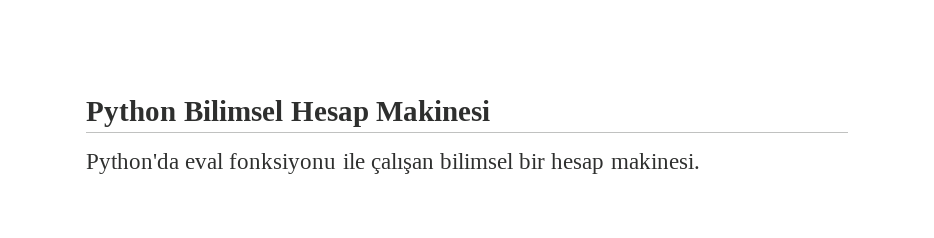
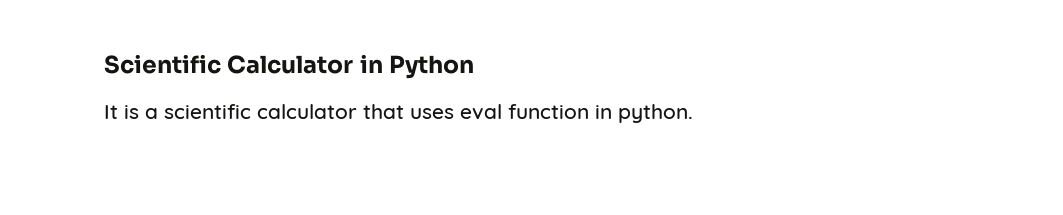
[86,100,491,127] [86,153,700,174] Python Bilimsel Hesap Makinesi // Python'da eval fonksiyonu ile çalışan bilimsel bir hesap makinesi. -> [104,54,475,79] [104,104,693,123] Scientific Calculator in Python // It is a scientific calculator that uses eval function in python.

